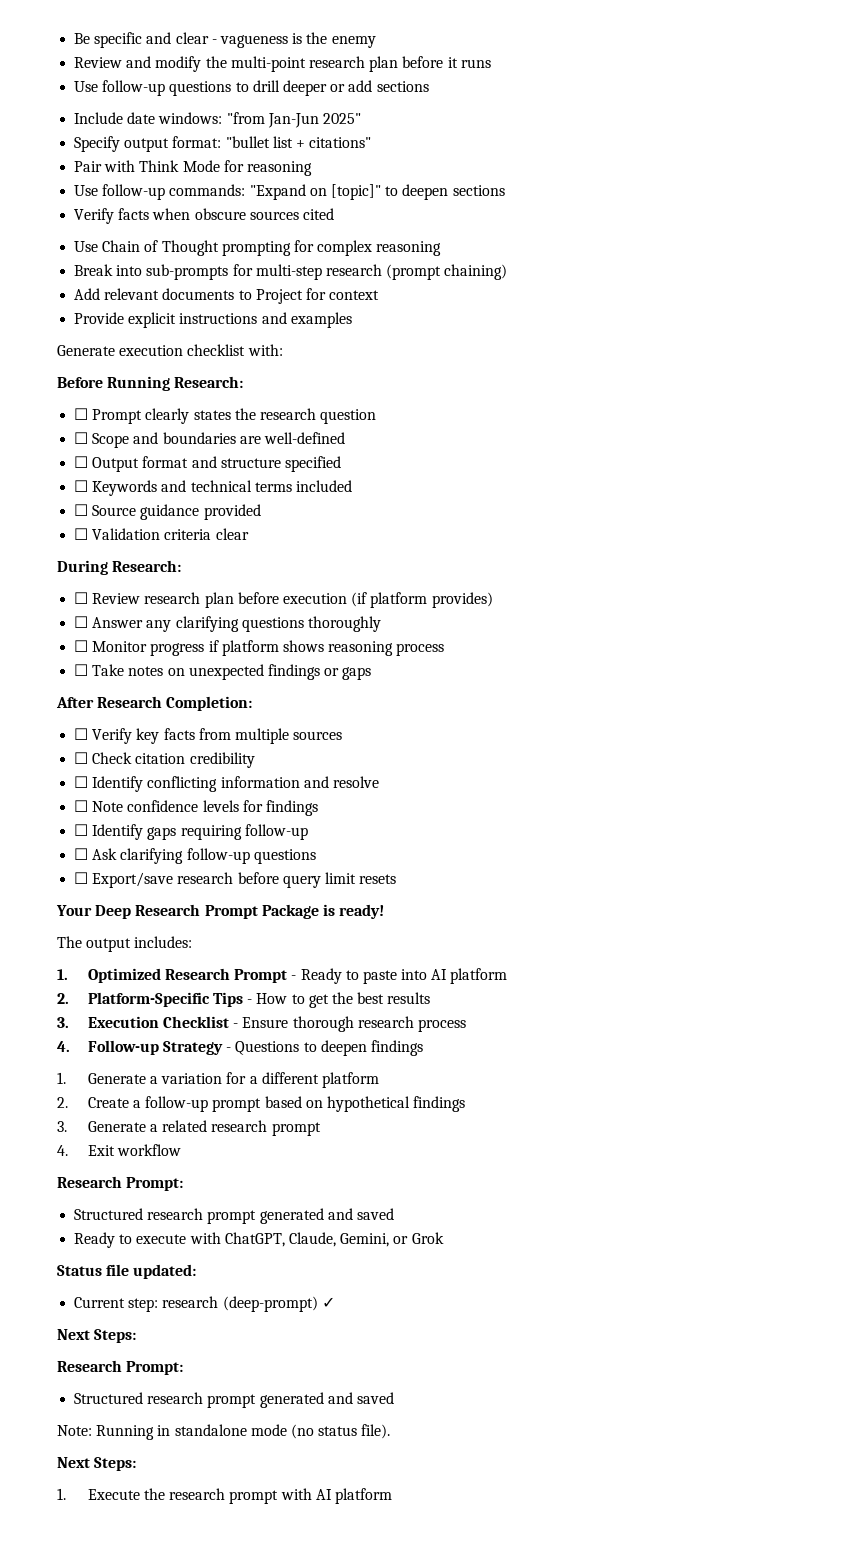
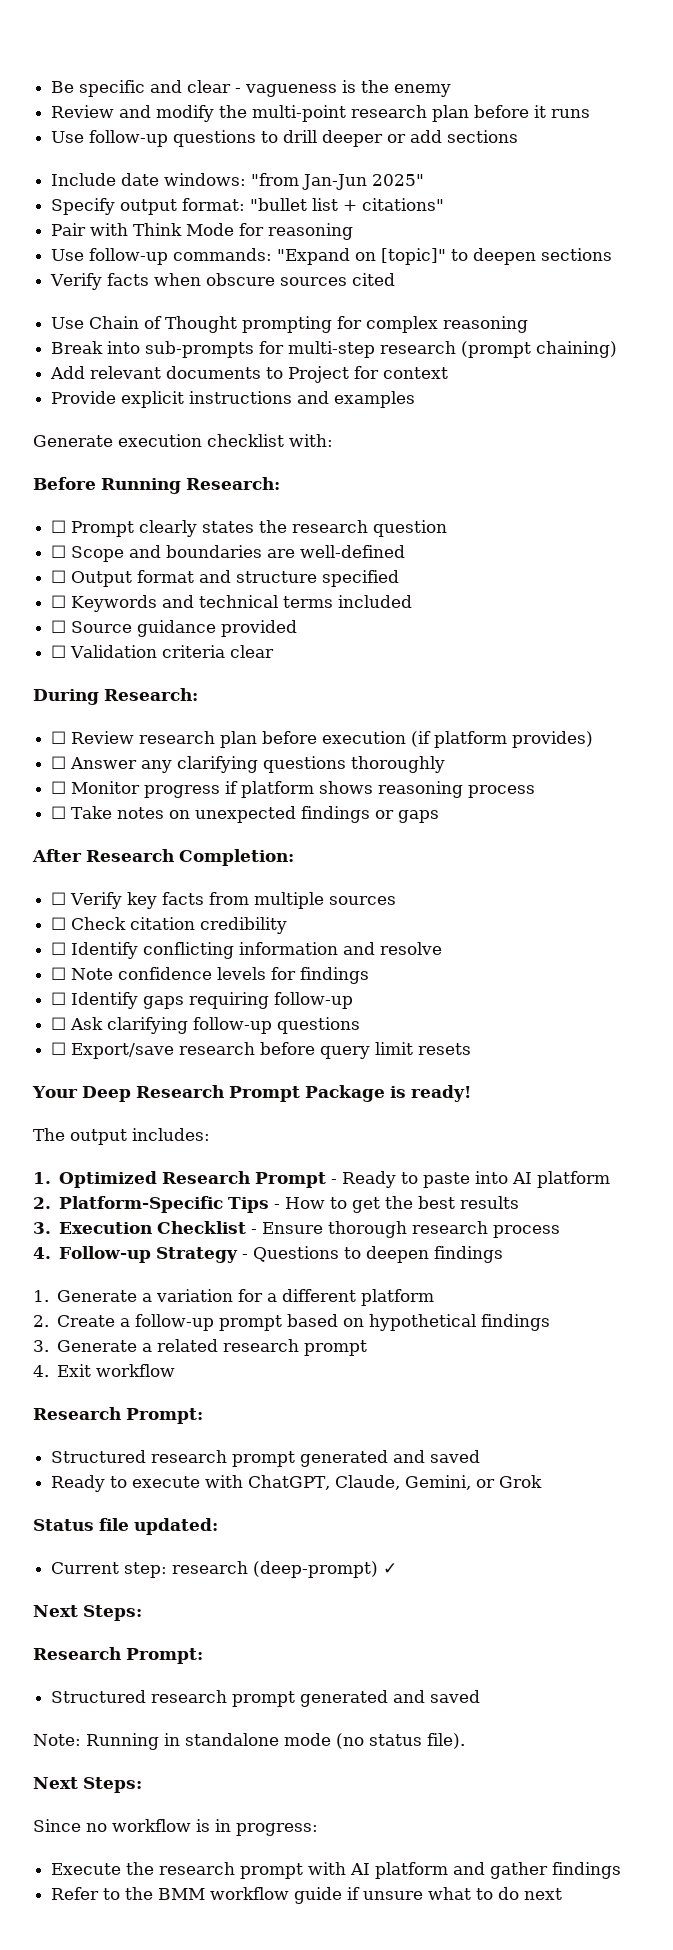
[57,1488,66,1500] 1. -> [33,1819,318,1836] Since no workflow is in progress: //
(392, 1496) none -> [453,1862,622,1879] [51,1887,563,1904] and gather findings // Refer to the BMM workflow guide if unsure what to do next

